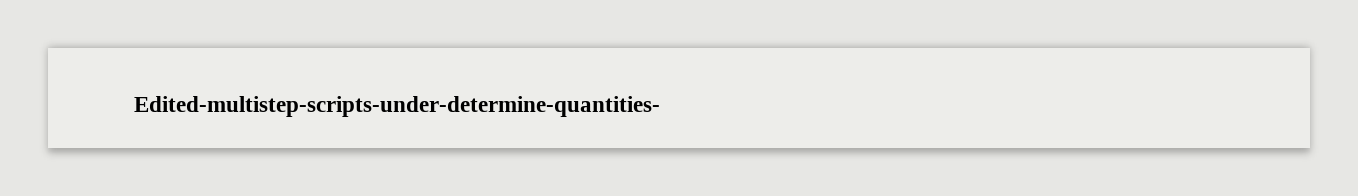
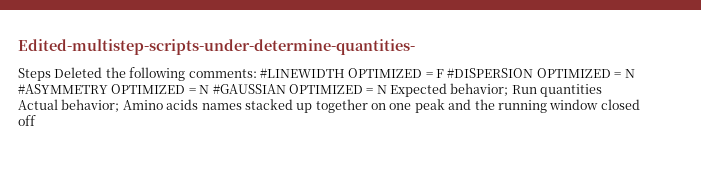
(660, 106) none -> [18,67,635,81] [18,83,603,97] [18,99,640,113] [18,115,36,126] // Steps Deleted the following comments: #LINEWIDTH OPTIMIZED = F #DISPERSION OPTIMIZED = N #ASYMMETRY OPTIMIZED = N #GAUSSIAN OPTIMIZED = N Expected behavior; Run quantities Actual behavior; Amino acids names stacked up together on one peak and the running window closed off

